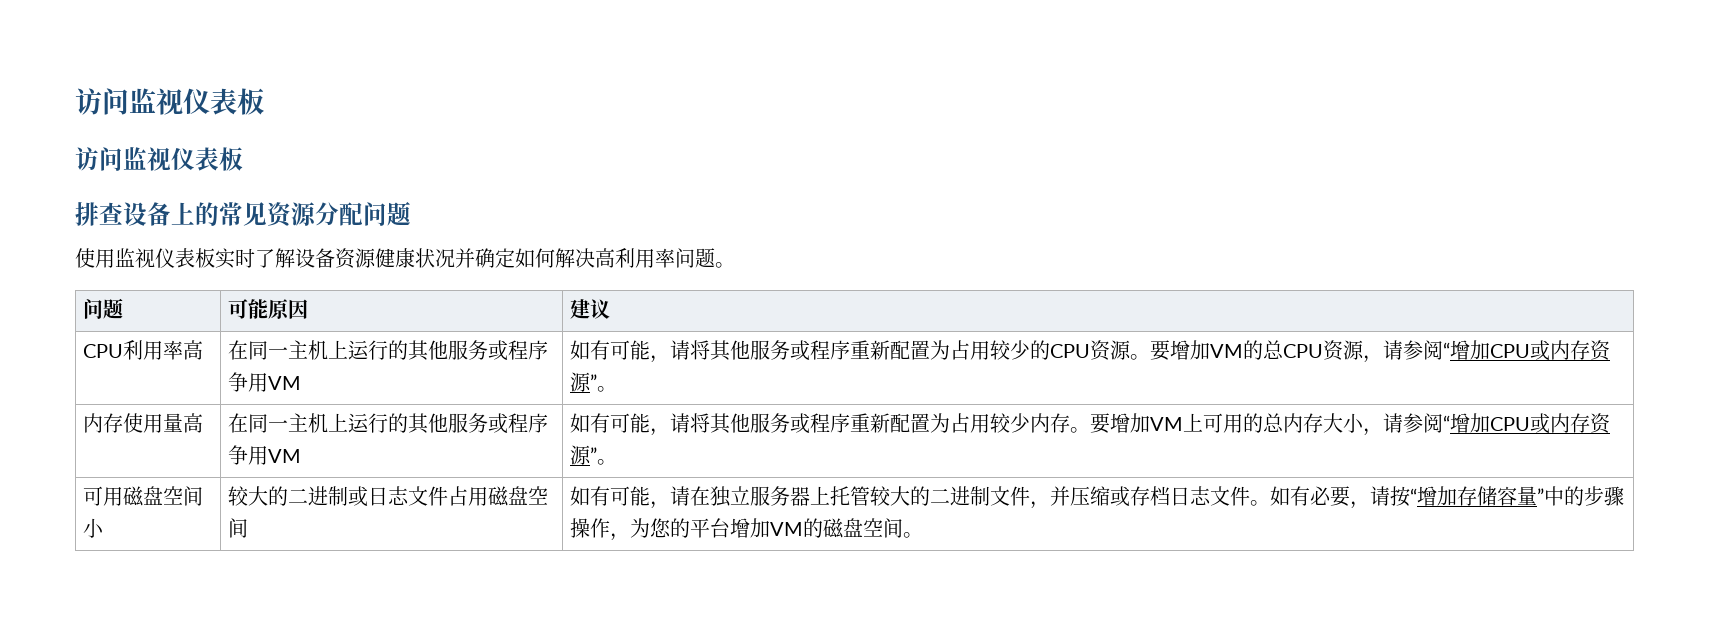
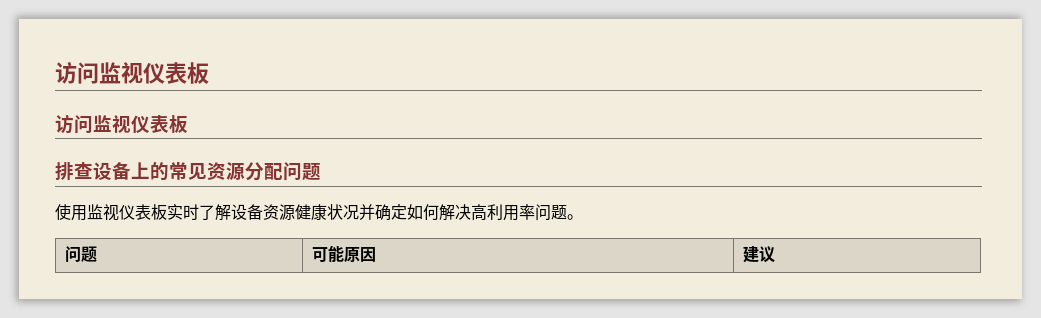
[83,340,204,360] [228,340,549,361] [228,372,302,392] [570,340,1612,363] [570,372,618,392] [83,413,204,433] [228,413,549,434] [228,445,302,465] [570,413,1612,436] [570,445,618,465] [83,486,204,507] [83,518,105,538] [228,486,549,507] [228,518,249,538] [570,486,1625,509] [570,518,924,541] // CPU利用率高 | 在同一主机上运行的其他服务或程序争用VM | 如有可能，请将其他服务或程序重新配置为占用较少的CPU资源。要增加VM的总CPU资源，请参阅“增加CPU或内存资源”。 // 内存使用量高 | 在同一主机上运行的其他服务或程序争用VM | 如有可能，请将其他服务或程序重新配置为占用较少内存。要增加VM上可用的总内存大小，请参阅“增加CPU或内存资源”。 // 可用磁盘空间小 | 较大的二进制或日志文件占用磁盘空间 | 如有可能，请在独立服务器上托管较大的二进制文件，并压缩或存档日志文件。如有必要，请按“增加存储容量”中的步骤操作，为您的平台增加VM的磁盘空间。 -> (775, 254) none

